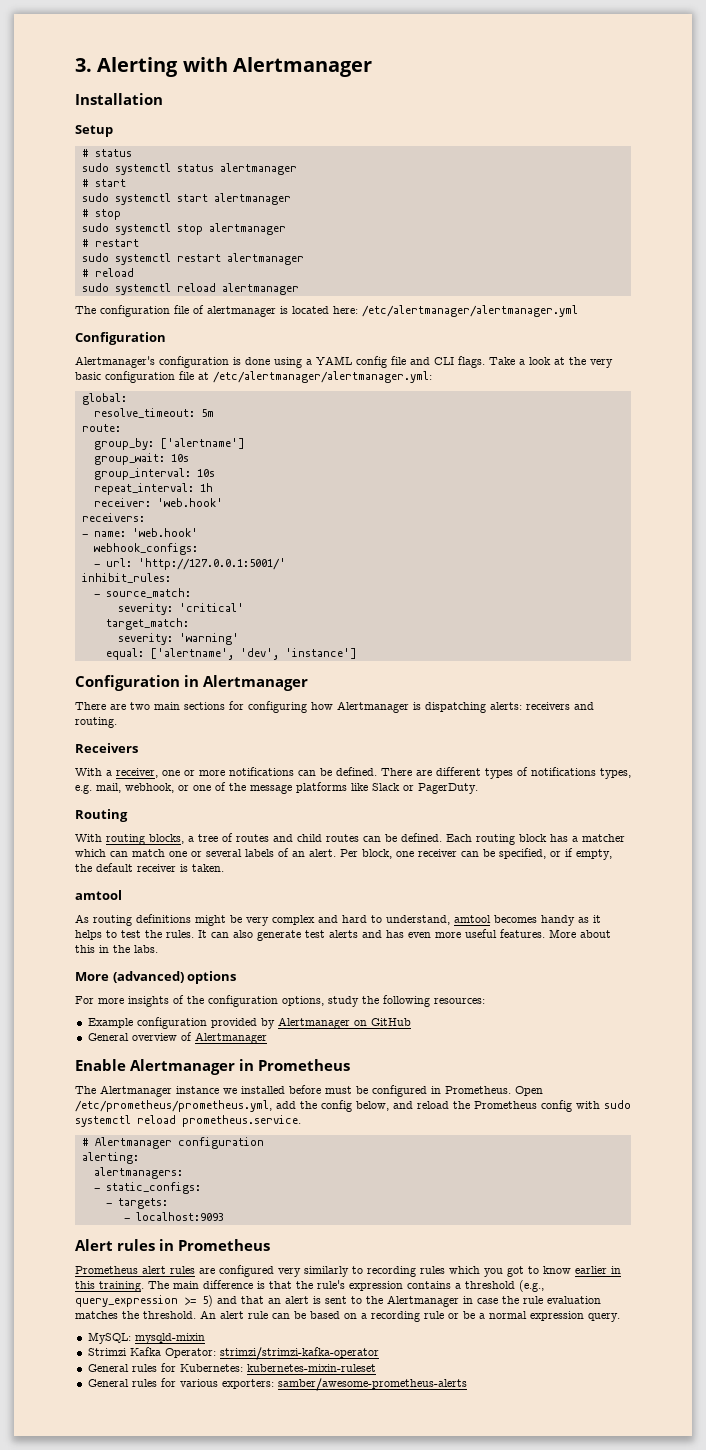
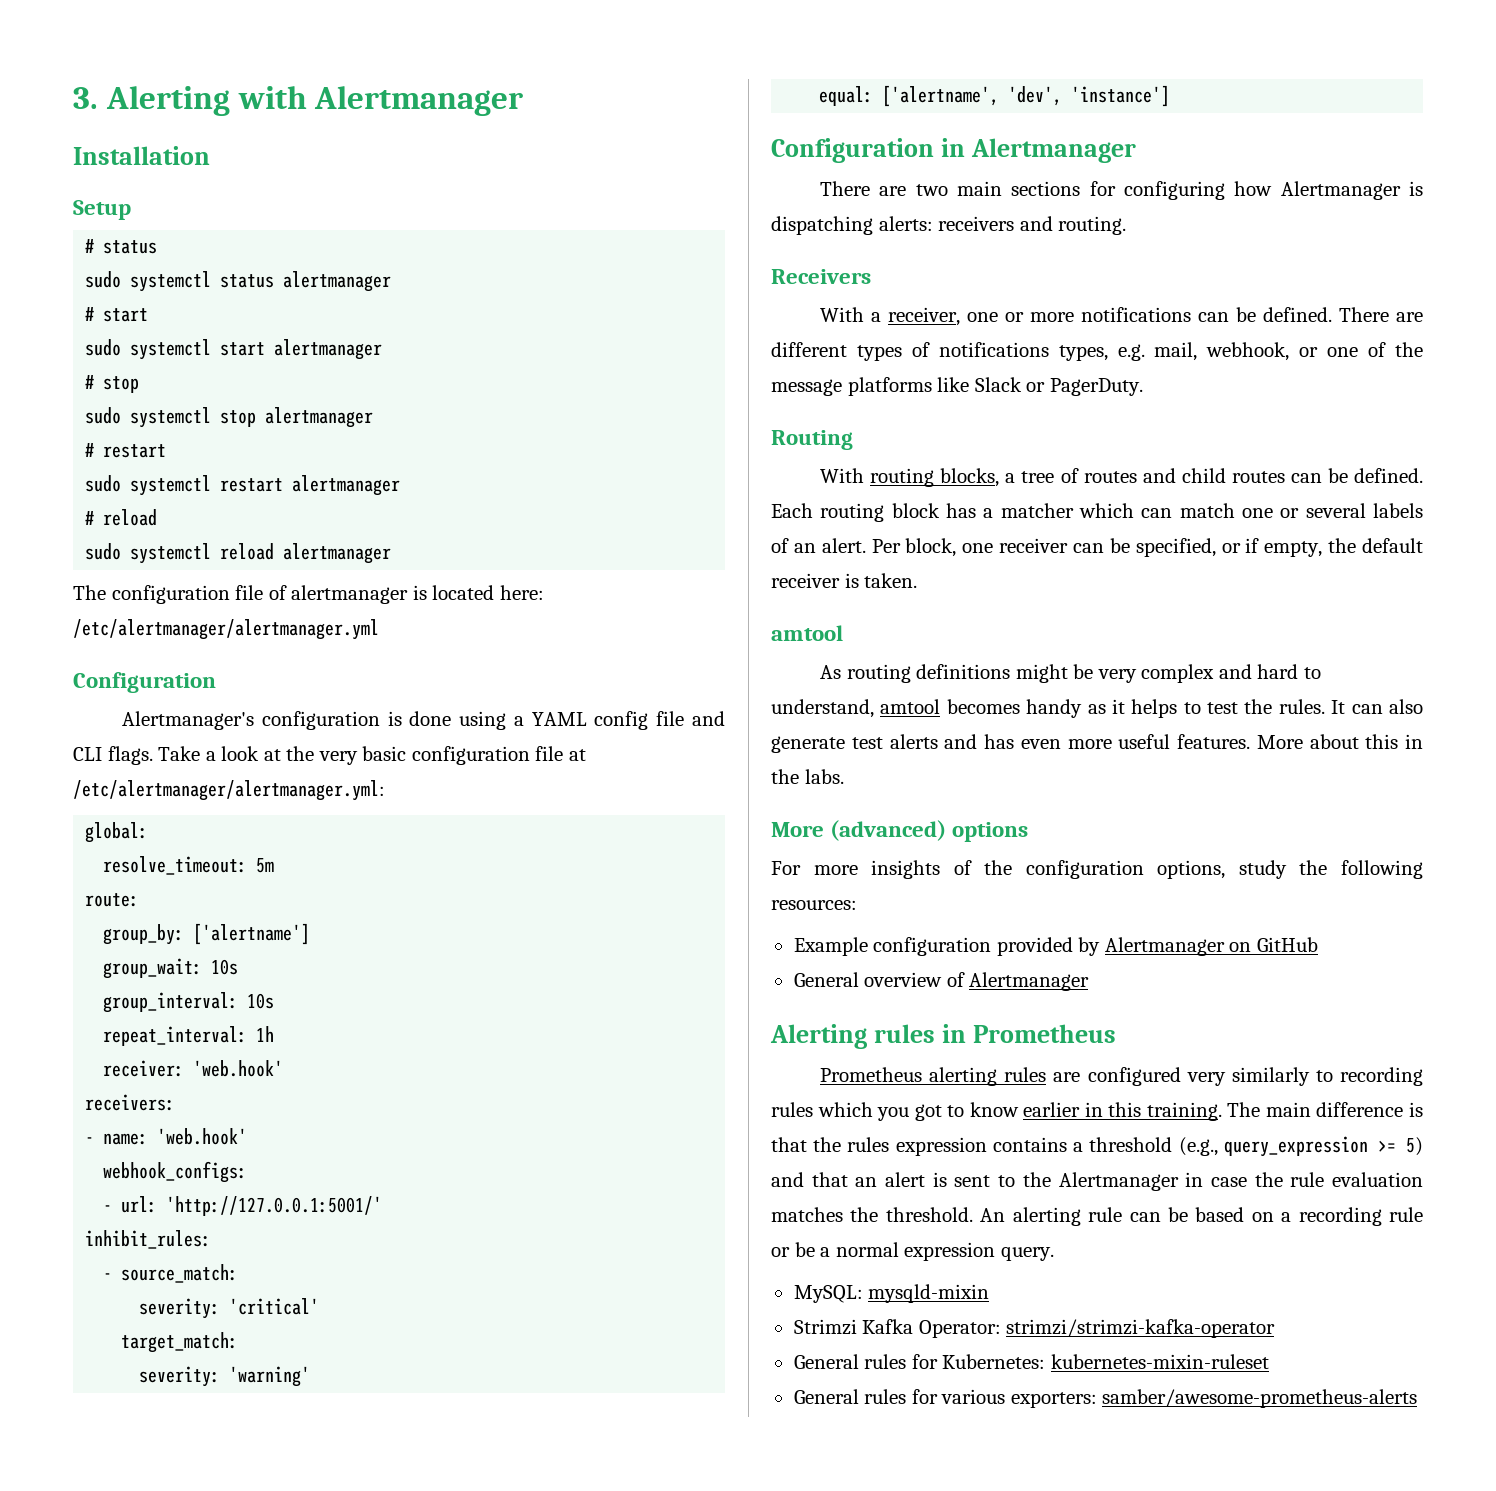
[75,1059,351,1075] [75,1085,543,1097] [75,1100,631,1112] [75,1115,301,1127] [81,1137,264,1149] [81,1152,139,1164] [93,1167,183,1179] [93,1182,201,1194] [105,1198,168,1209] [123,1212,224,1221] [75,1239,113,1251] Enable Alertmanager in Prometheus // The Alertmanager instance we installed before must be configured in Prometheus. Open /etc/prometheus/prometheus.yml, add the config below, and reload the Prometheus config with sudo systemctl reload prometheus.service. // # Alertmanager configuration // alerting: // alertmanagers: // - static_configs: // - targets: // - localhost:9093 // Alert -> [770,1024,867,1049] Alerting
[142,1266,166,1274] alert -> [929,1067,998,1086] alerting
[317,1280,345,1289] rule's -> [847,1137,890,1152] rules
[220,1311,244,1319] alert -> [1012,1207,1081,1226] alerting

